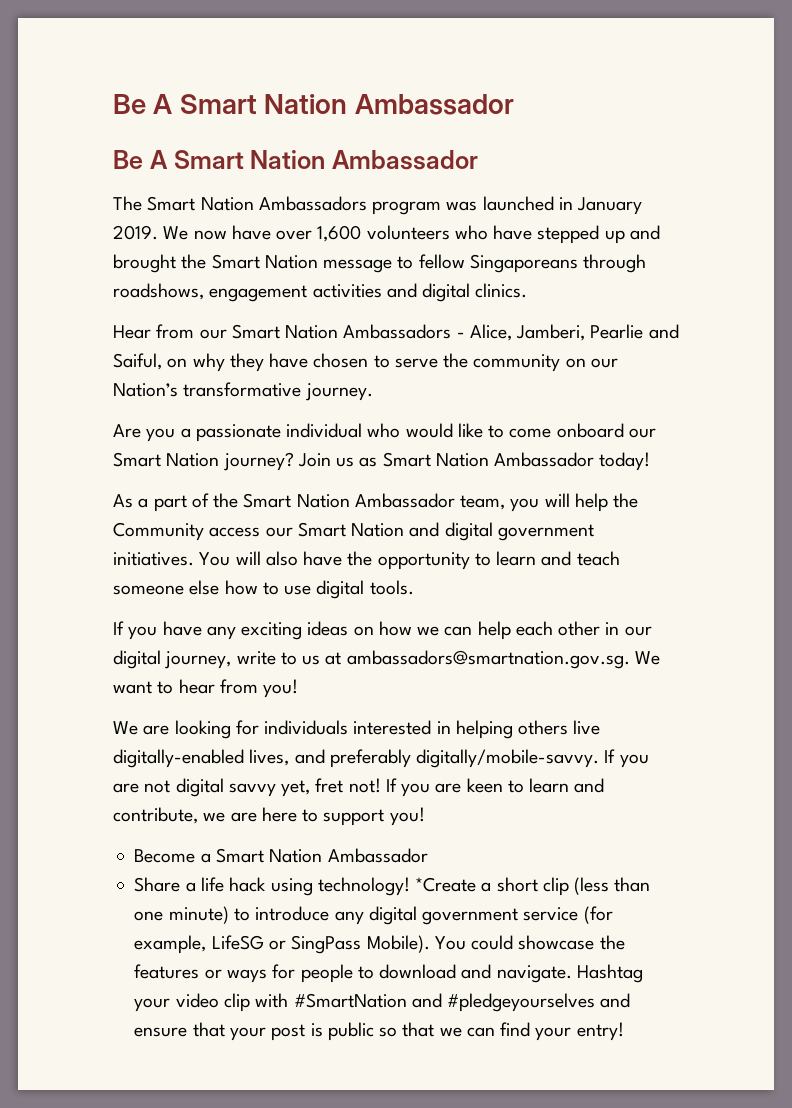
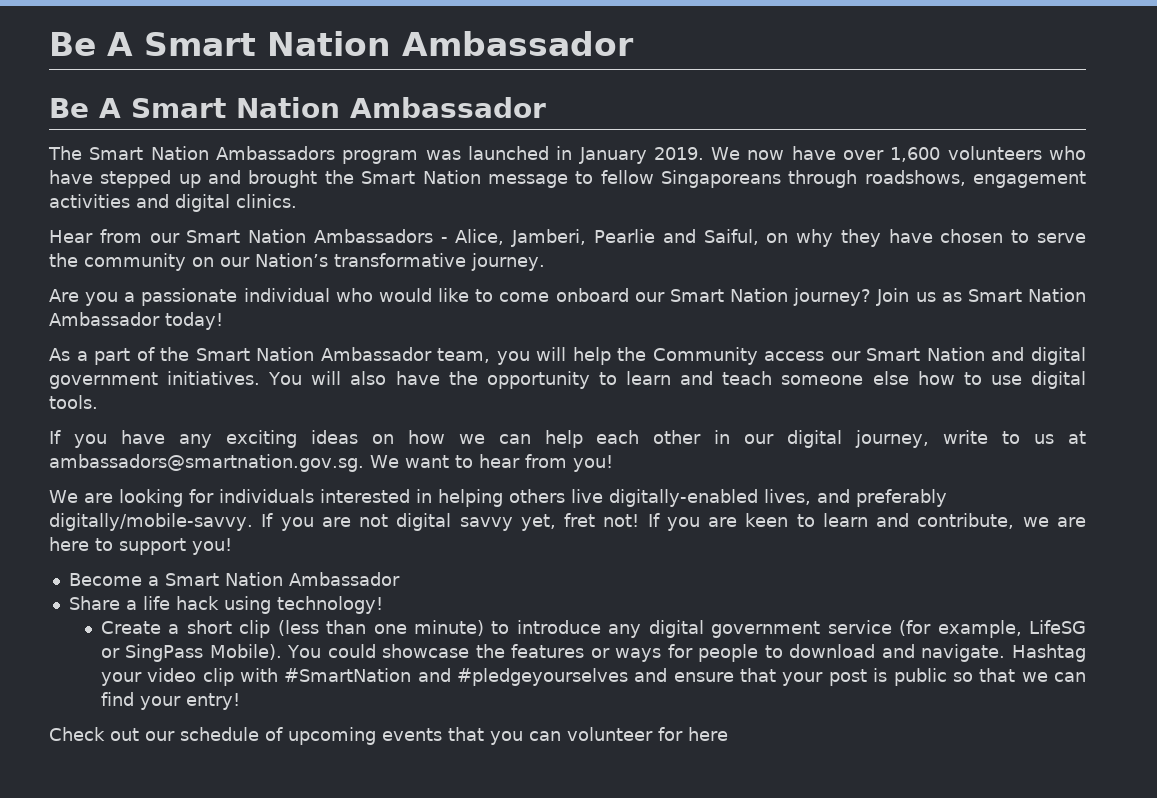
[415,877,477,892] *Create -> [100,621,161,634] // Create
(624, 1031) none -> [49,727,728,745] // Check out our schedule of upcoming events that you can volunteer for here

